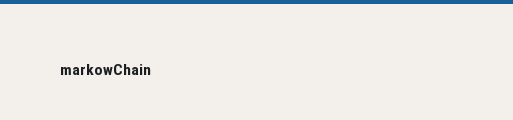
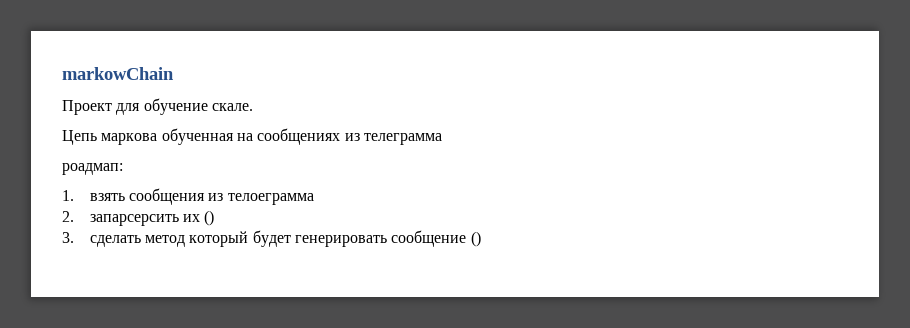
(151, 69) none -> [62,98,253,115] [62,128,442,145] [62,163,123,175] [62,188,314,205] [62,210,215,226] [62,230,481,247] // Проект для обучение скале. // Цепь маркова обученная на сообщениях из телеграмма // роадмап: // 1. взять сообщения из телоеграмма // 2. запарсерсить их () // 3. сделать метод который будет генерировать сообщение ()

